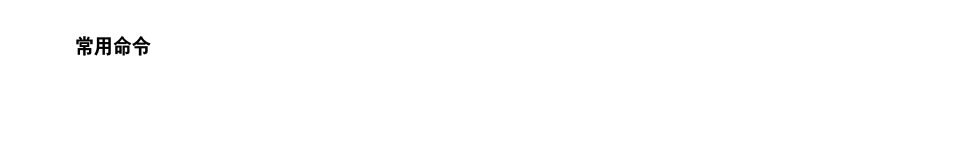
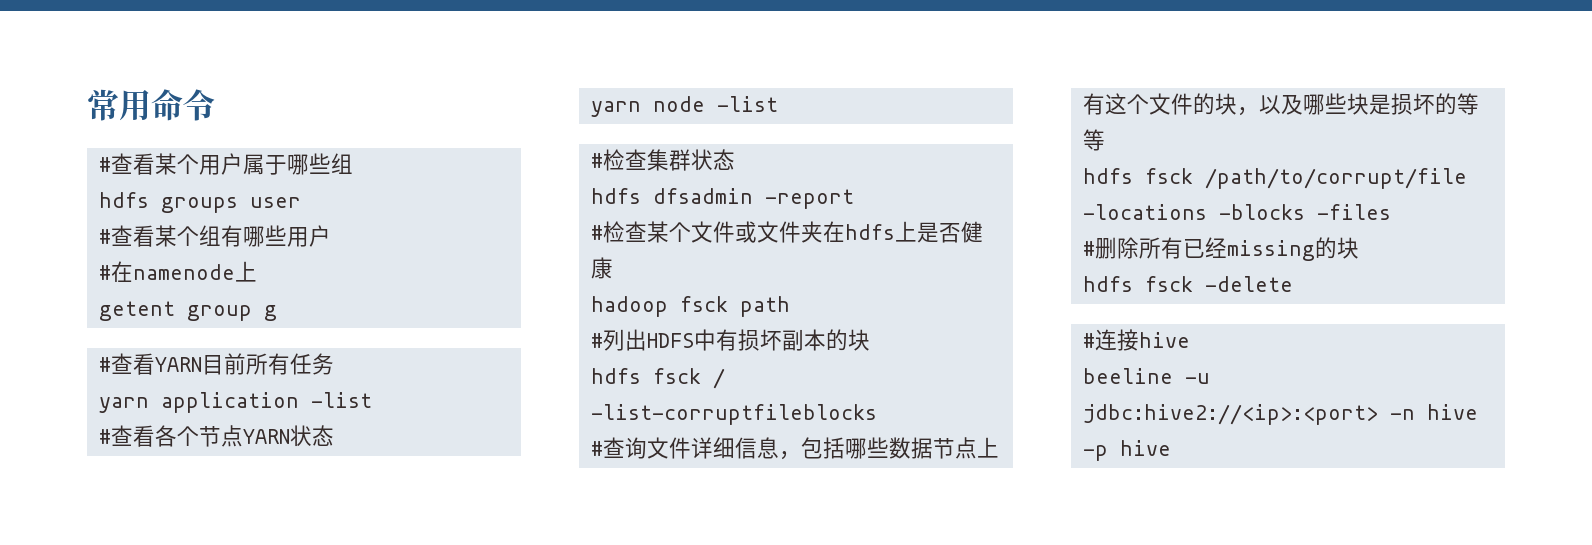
(151, 46) none -> [99,153,354,175] [99,192,302,213] [99,225,332,247] [99,261,258,282] [99,301,278,321] [99,353,335,375] [99,392,373,413] [99,425,335,447] [591,96,779,117] [591,149,736,171] [591,188,855,209] [591,221,984,243] [591,257,614,279] [591,296,791,317] [591,329,871,351] [591,368,726,389] [591,404,878,425] [591,437,1000,460] [1083,93,1480,116] [1083,129,1106,151] [1083,168,1468,189] [1083,204,1392,220] [1083,237,1360,261] [1083,276,1294,292] [1083,329,1191,351] [1083,368,1211,384] [1083,404,1479,425] [1083,440,1172,461] // #查看某个用户属于哪些组 // hdfs groups user // #查看某个组有哪些用户 // #在namenode上 // getent group g // #查看YARN目前所有任务 // yarn application -list // #查看各个节点YARN状态 // yarn node -list // #检查集群状态 // hdfs dfsadmin -report // #检查某个文件或文件夹在hdfs上是否健康 // hadoop fsck path // #列出HDFS中有损坏副本的块 // hdfs fsck / -list-corruptfileblocks // #查询文件详细信息，包括哪些数据节点上有这个文件的块，以及哪些块是损坏的等等 // hdfs fsck /path/to/corrupt/file -locations -blocks -files // #删除所有已经missing的块 // hdfs fsck -delete // #连接hive // beeline -u jdbc:hive2://<ip>:<port> -n hive -p hive

